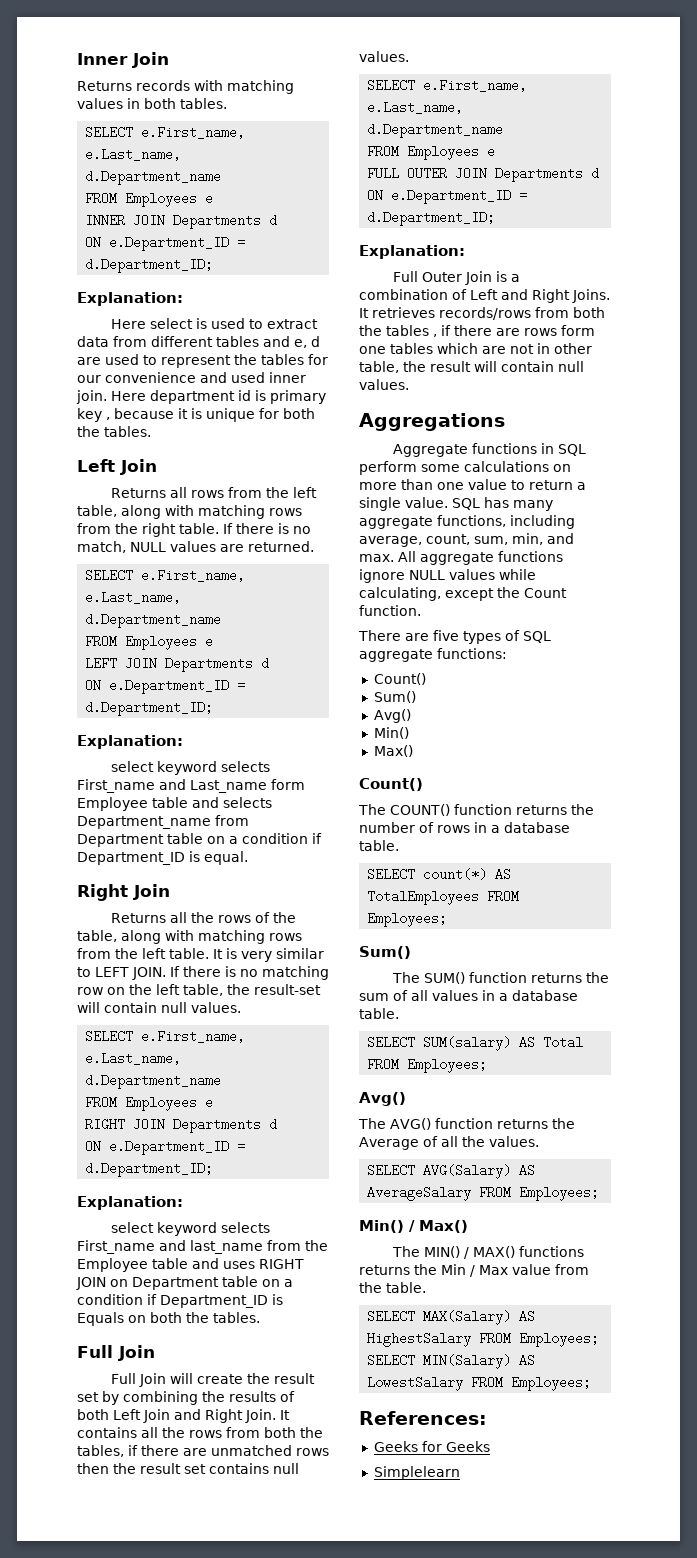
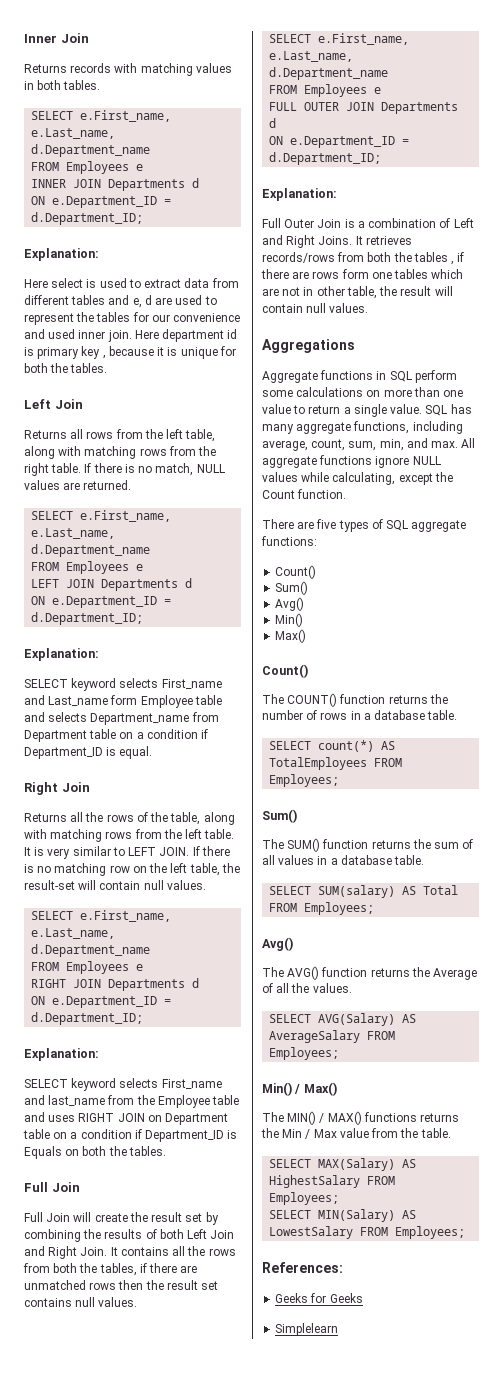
[111,761,155,772] select -> [24,679,68,688] SELECT
[111,1222,155,1233] select -> [24,1079,68,1088] SELECT

